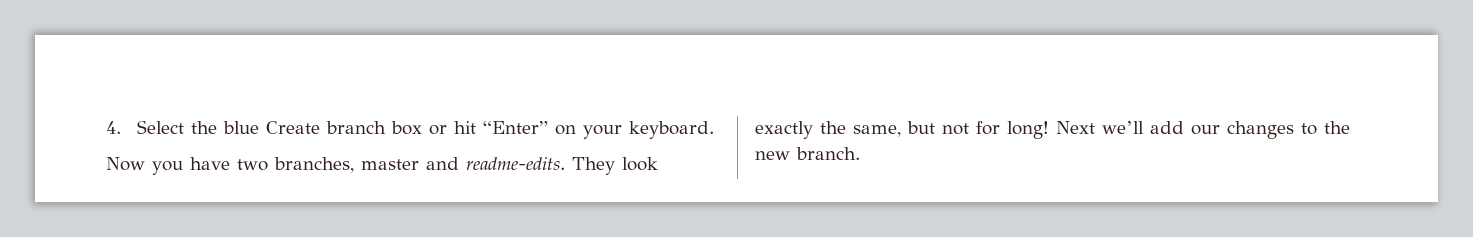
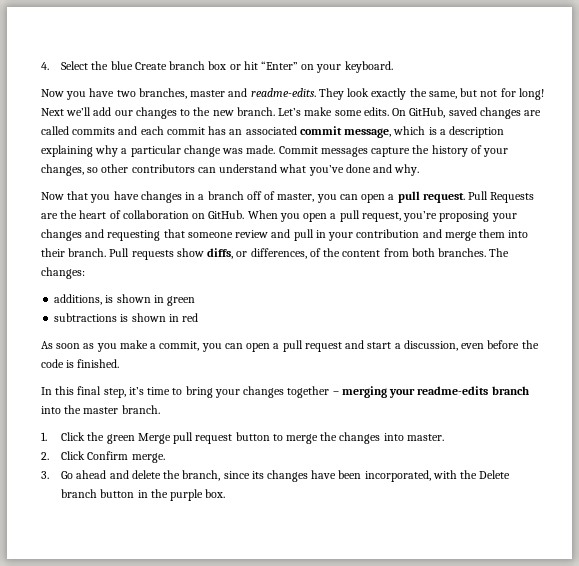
(860, 153) none -> [278,107,542,119] [41,126,505,138] [41,145,509,157] [41,164,420,176] [41,191,535,203] [41,210,517,222] [41,229,529,241] [41,248,510,260] [41,267,85,279] [54,294,196,306] [54,313,199,322] [41,340,539,352] [41,359,120,368] [41,386,529,398] [41,405,160,414] [41,432,444,444] [41,451,165,463] [41,470,511,482] [61,489,226,501] Let’s make some edits. On GitHub, saved changes are called commits and each commit has an associated commit message, which is a description explaining why a particular change was made. Commit messages capture the history of your changes, so other contributors can understand what you’ve done and why. // Now that you have changes in a branch off of master, you can open a pull request. Pull Requests are the heart of collaboration on GitHub. When you open a pull request, you’re proposing your changes and requesting that someone review and pull in your contribution and merge them into their branch. Pull requests show diffs, or differences, of the content from both branches. The changes: // additions, is shown in green // subtractions is shown in red // As soon as you make a commit, you can open a pull request and start a discussion, even before the code is finished. // In this final step, it’s time to bring your changes together – merging your readme-edits branch into the master branch. // 1. Click the green Merge pull request button to merge the changes into master. // 2. Click Confirm merge. // 3. Go ahead and delete the branch, since its changes have been incorporated, with the Delete branch button in the purple box.

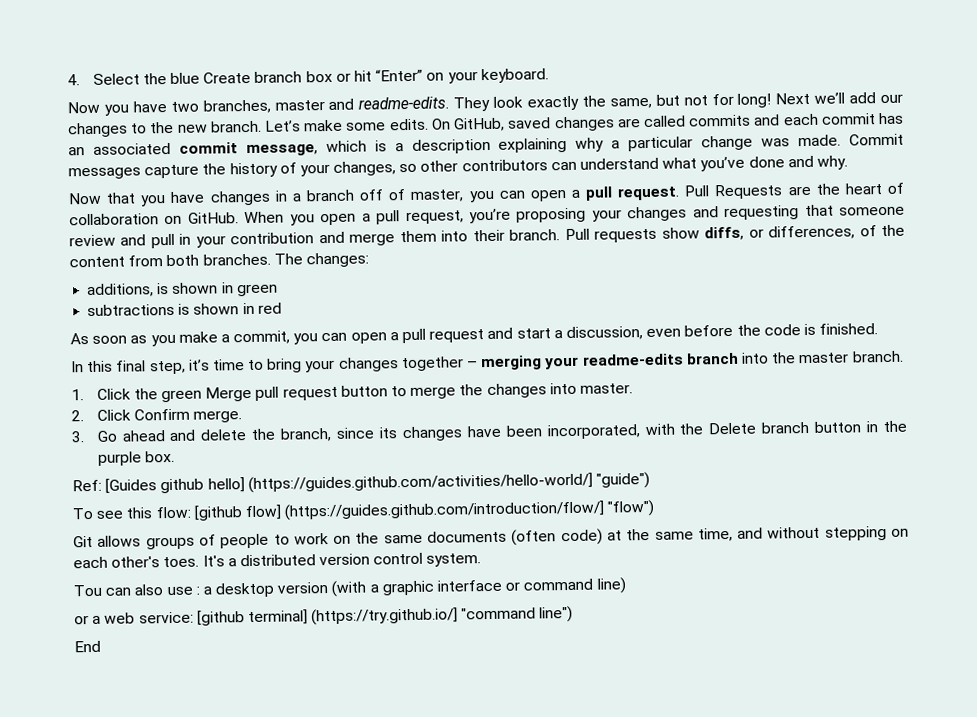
(226, 493) none -> [72,471,650,494] [72,499,655,521] [73,526,909,550] [73,552,482,569] [73,577,626,598] [74,605,574,626] [74,640,101,653] // Ref: [Guides github hello] (https://guides.github.com/activities/hello-world/] "guide") // To see this flow: [github flow] (https://guides.github.com/introduction/flow/] "flow") // Git allows groups of people to work on the same documents (often code) at the same time, and without stepping on each other's toes. It's a distributed version control system. // Tou can also use : a desktop version (with a graphic interface or command line) // or a web service: [github terminal] (https://try.github.io/] "command line") // End

